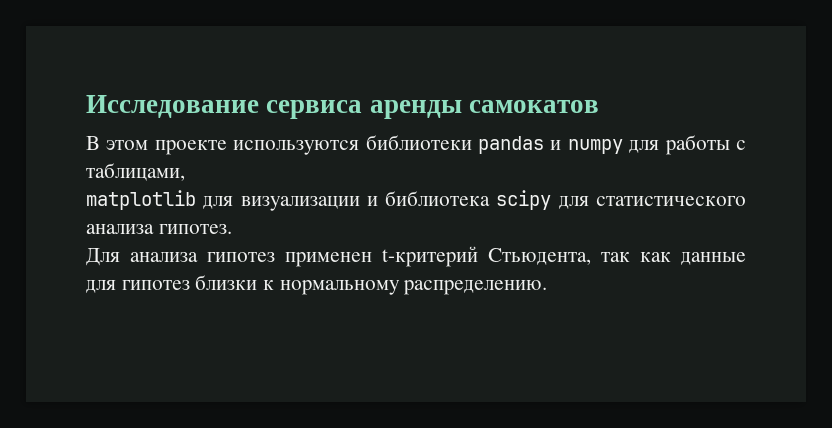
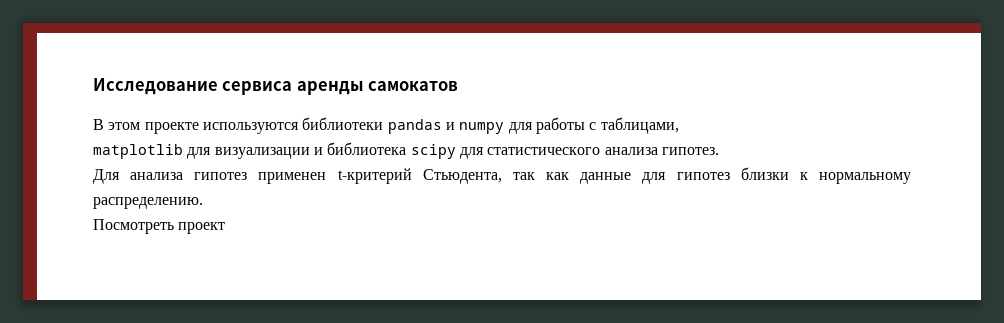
(548, 287) none -> [93,219,226,234] // Посмотреть проект

